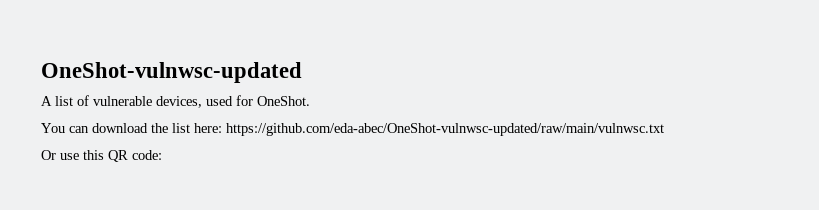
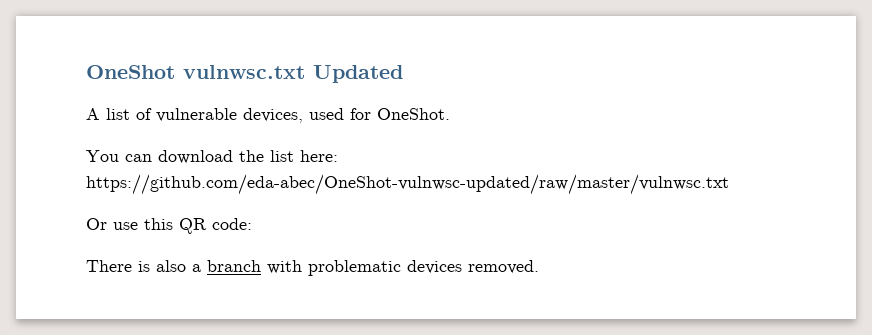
[41,62,302,83] OneShot-vulnwsc-updated -> [86,65,403,83] OneShot vulnwsc.txt Updated
[226,123,664,136] https://github.com/eda-abec/OneShot-vulnwsc-updated/raw/main/vulnwsc.txt -> [86,174,729,195] https://github.com/eda-abec/OneShot-vulnwsc-updated/raw/master/vulnwsc.txt
(162, 155) none -> [86,260,539,276] // There is also a branch with problematic devices removed.

